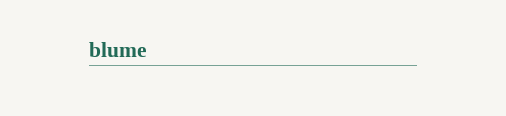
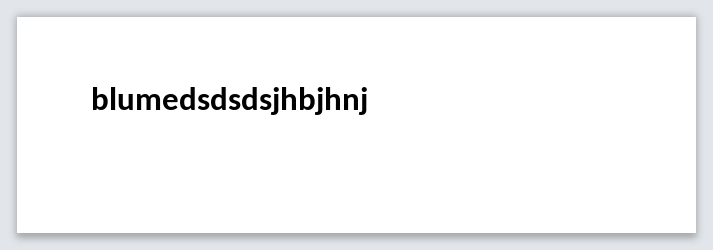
[89,42,147,57] blume -> [91,87,368,115] blumedsdsdsjhbjhnj

